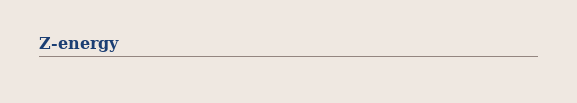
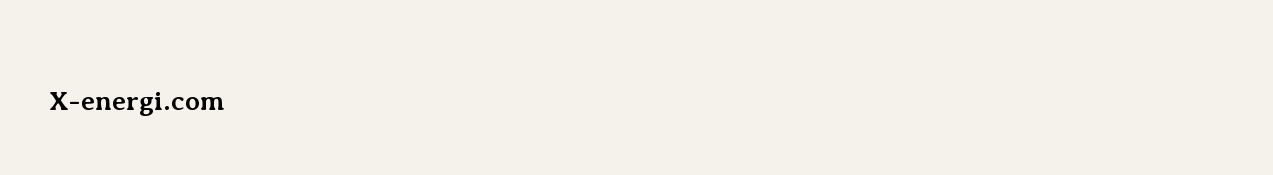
[39,37,119,52] Z-energy -> [49,92,225,116] X-energi.com

